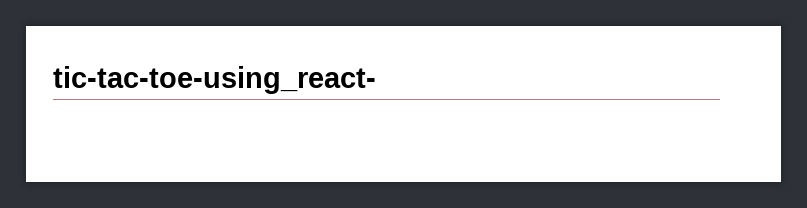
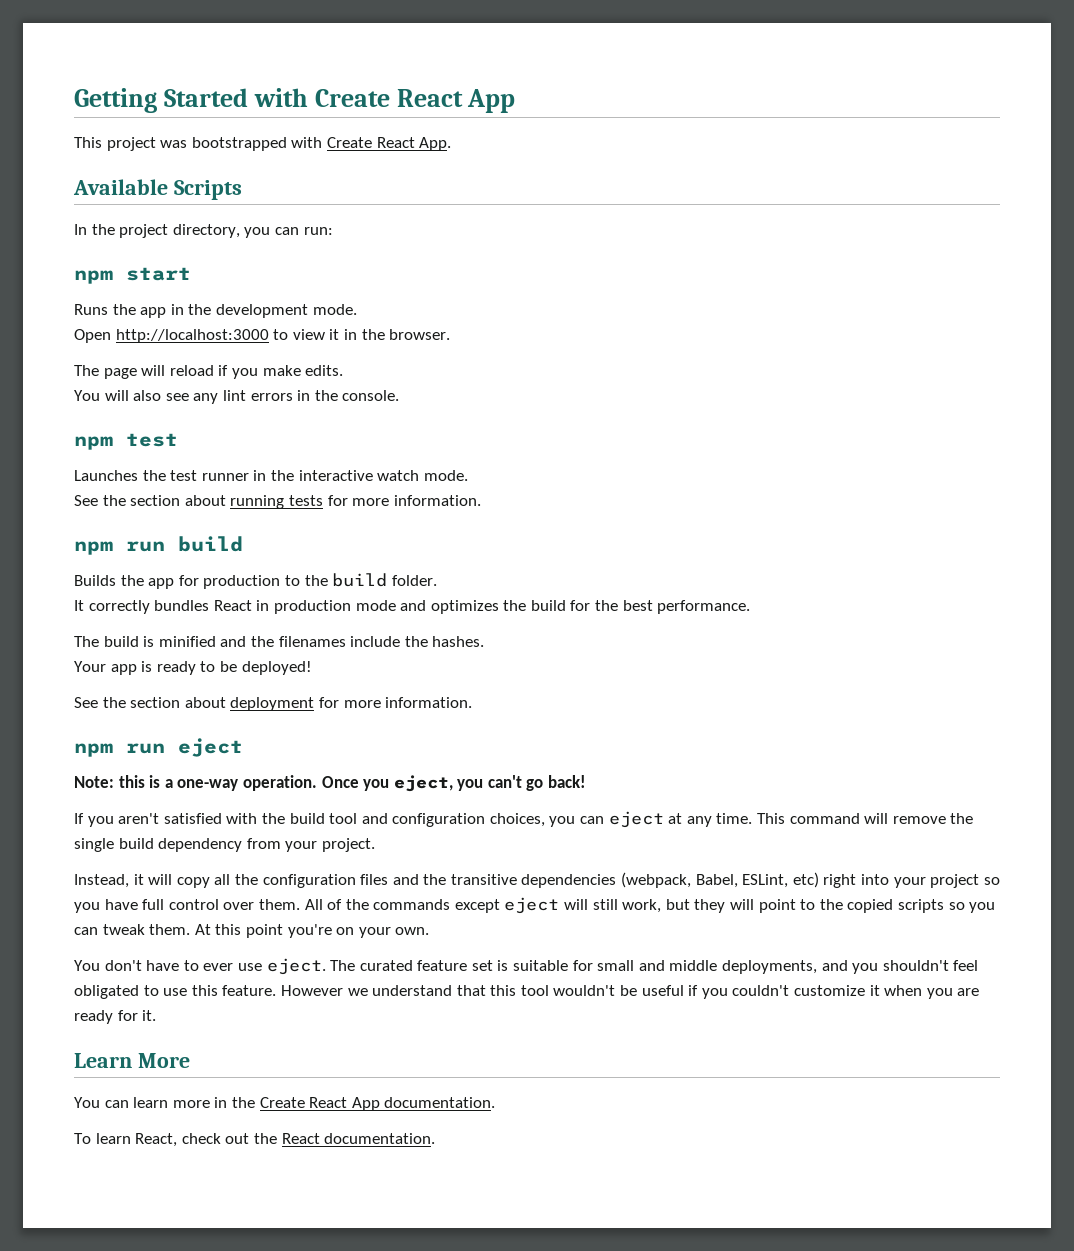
[53,66,376,94] tic-tac-toe-using_react- -> [74,88,516,113] [74,137,452,151] [73,179,242,200] [74,224,333,238] [74,267,191,284] [74,304,357,318] [74,329,451,343] [74,365,344,379] [74,390,400,404] [74,433,178,450] [74,470,468,481] [74,495,481,509] [74,536,243,555] [74,573,437,589] [74,600,751,614] [74,636,485,647] [74,661,312,675] [74,697,473,711] [74,738,243,757] [74,775,587,792] [74,811,974,828] [74,838,375,852] [74,872,1000,888] [74,897,996,914] [74,924,430,938] [74,958,979,975] [74,985,980,999] [74,1010,157,1024] [74,1053,190,1068] [74,1097,496,1111] [74,1133,436,1147] Getting Started with Create React App // This project was bootstrapped with Create React App. // Available Scripts // In the project directory, you can run: // npm start // Runs the app in the development mode. // Open http://localhost:3000 to view it in the browser. // The page will reload if you make edits. // You will also see any lint errors in the console. // npm test // Launches the test runner in the interactive watch mode. // See the section about running tests for more information. // npm run build // Builds the app for production to the build folder. // It correctly bundles React in production mode and optimizes the build for the best performance. // The build is minified and the filenames include the hashes. // Your app is ready to be deployed! // See the section about deployment for more information. // npm run eject // Note: this is a one-way operation. Once you eject, you can't go back! // If you aren't satisfied with the build tool and configuration choices, you can eject at any time. This command will remove the single build dependency from your project. // Instead, it will copy all the configuration files and the transitive dependencies (webpack, Babel, ESLint, etc) right into your project so you have full control over them. All of the commands except eject will still work, but they will point to the copied scripts so you can tweak them. At this point you're on your own. // You don't have to ever use eject. The curated feature set is suitable for small and middle deployments, and you shouldn't feel obligated to use this feature. However we understand that this tool wouldn't be useful if you couldn't customize it when you are ready for it. // Learn More // You can learn more in the Create React App documentation. // To learn React, check out the React documentation.

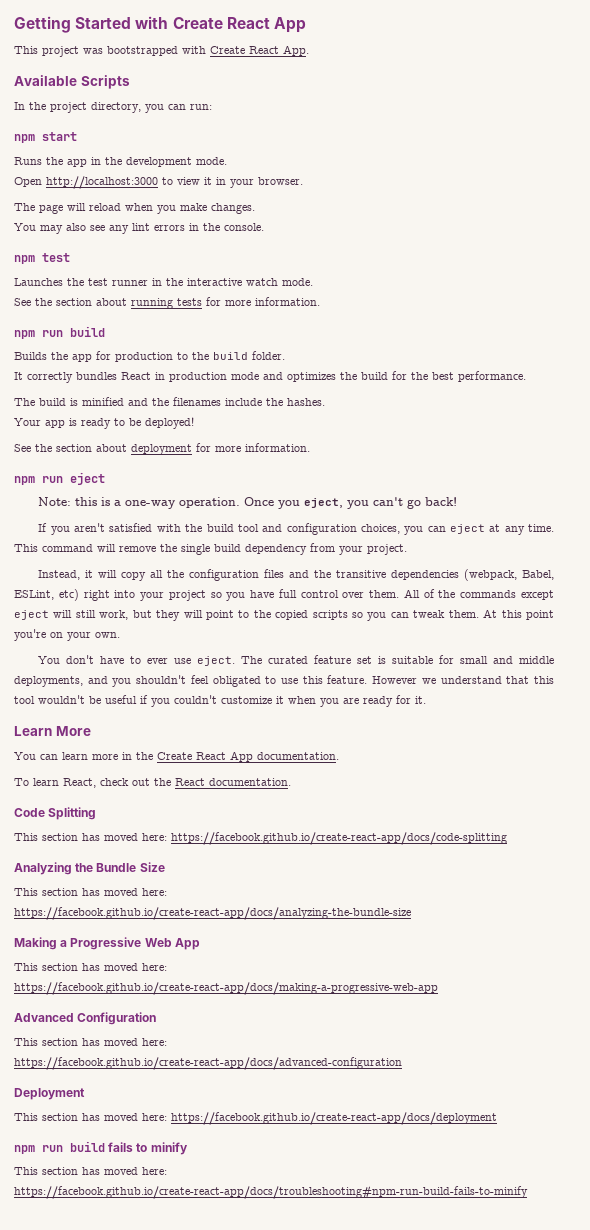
[361,329,385,340] the -> [230,179,254,188] your
[218,365,229,376] if -> [125,203,153,211] when
[305,365,344,376] [74,390,129,401] edits. // You will -> [211,203,255,214] [14,223,63,234] changes. // You may
(436, 1138) none -> [14,807,97,820] [14,832,507,845] [14,862,165,875] [14,888,167,896] [14,907,411,920] [14,937,200,950] [14,963,167,971] [14,982,438,995] [14,1012,157,1025] [14,1038,167,1046] [14,1057,402,1070] [14,1088,85,1100] [14,1112,497,1125] [14,1141,188,1155] [14,1167,167,1175] [14,1185,528,1199] // Code Splitting // This section has moved here: https://facebook.github.io/create-react-app/docs/code-splitting // Analyzing the Bundle Size // This section has moved here: https://facebook.github.io/create-react-app/docs/analyzing-the-bundle-size // Making a Progressive Web App // This section has moved here: https://facebook.github.io/create-react-app/docs/making-a-progressive-web-app // Advanced Configuration // This section has moved here: https://facebook.github.io/create-react-app/docs/advanced-configuration // Deployment // This section has moved here: https://facebook.github.io/create-react-app/docs/deployment // npm run build fails to minify // This section has moved here: https://facebook.github.io/create-react-app/docs/troubleshooting#npm-run-build-fails-to-minify

